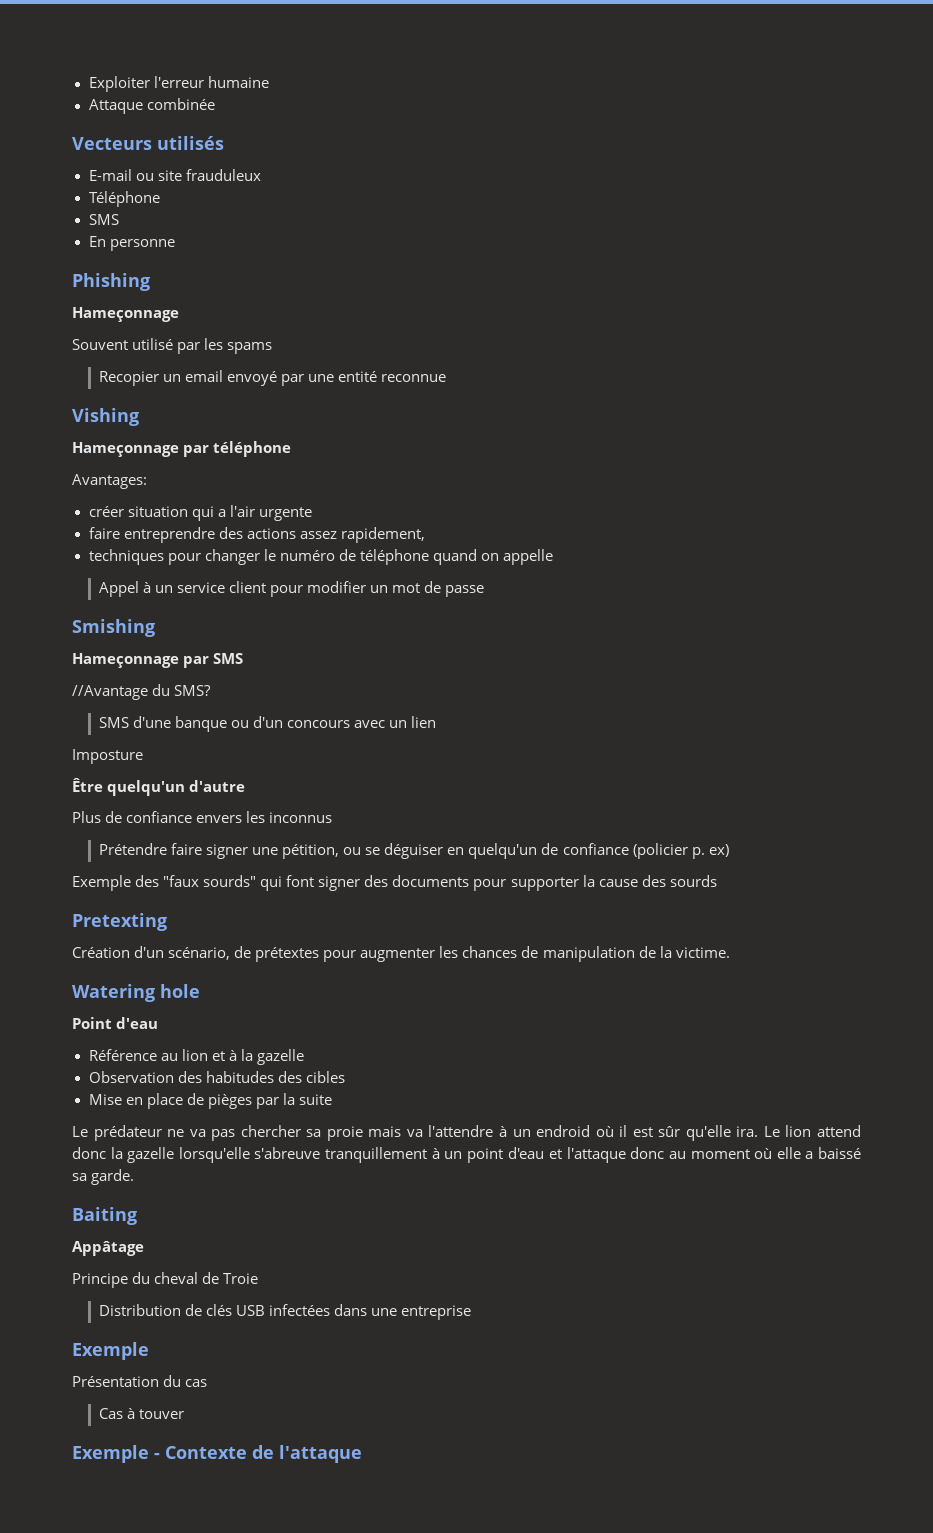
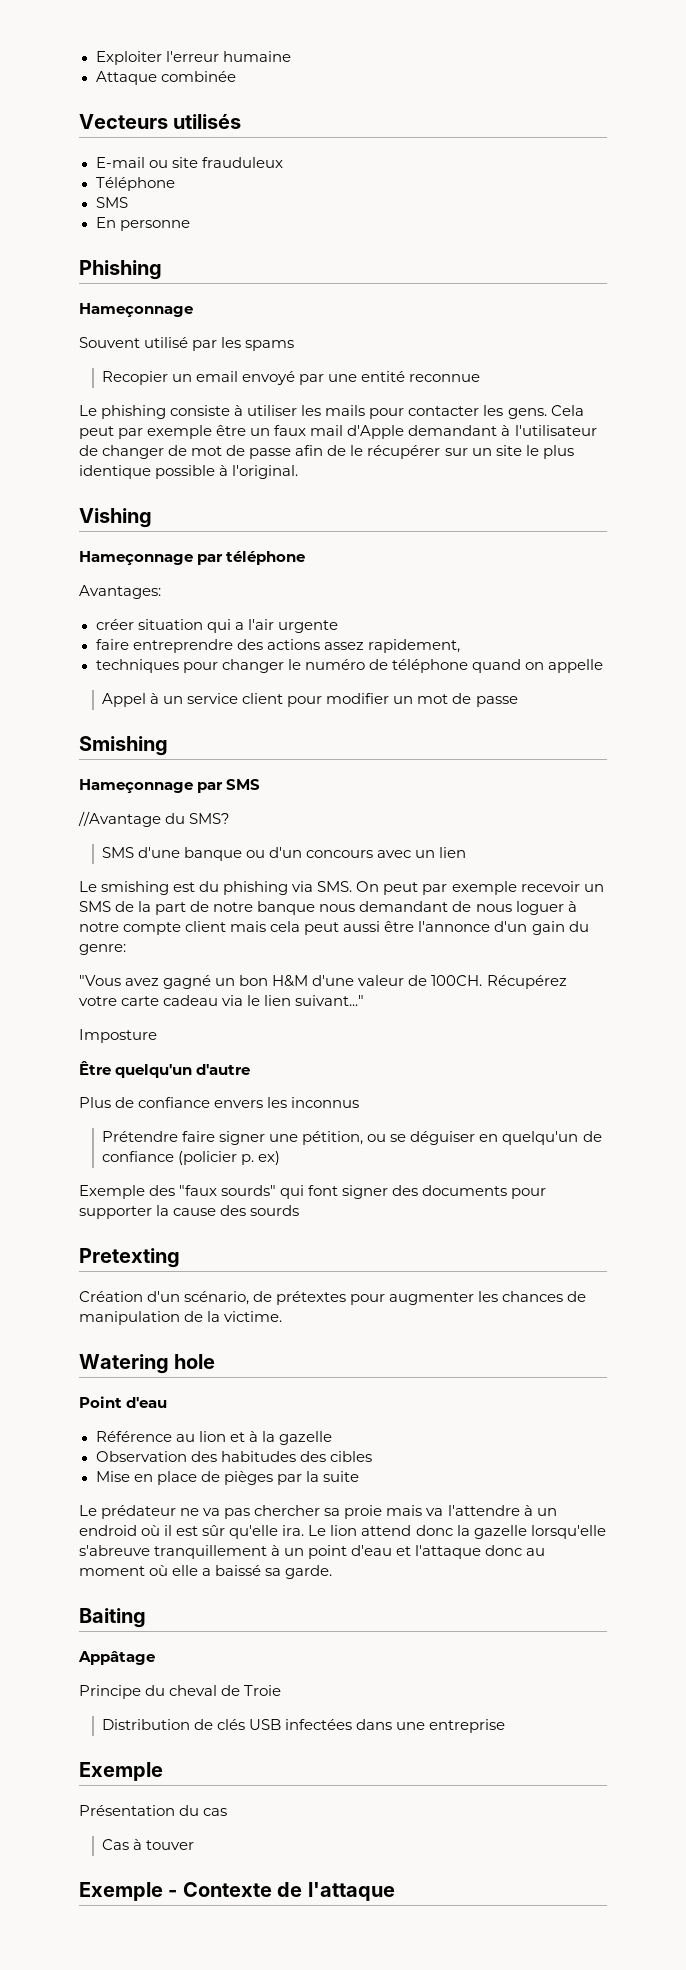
(447, 378) none -> [79,405,584,419] [79,425,597,439] [79,445,574,459] [79,465,299,479] // Le phishing consiste à utiliser les mails pour contacter les gens. Cela peut par exemple être un faux mail d'Apple demandant à l'utilisateur de changer de mot de passe afin de le récupérer sur un site le plus identique possible à l'original.
(437, 722) none -> [79,881,604,895] [79,901,577,915] [79,921,589,935] [79,944,126,955] [79,975,567,989] [79,995,365,1006] // Le smishing est du phishing via SMS. On peut par exemple recevoir un SMS de la part de notre banque nous demandant de nous loguer à notre compte client mais cela peut aussi être l'annonce d'un gain du genre: // "Vous avez gagné un bon H&M d'une valeur de 100CH. Récupérez votre carte cadeau via le lien suivant..."

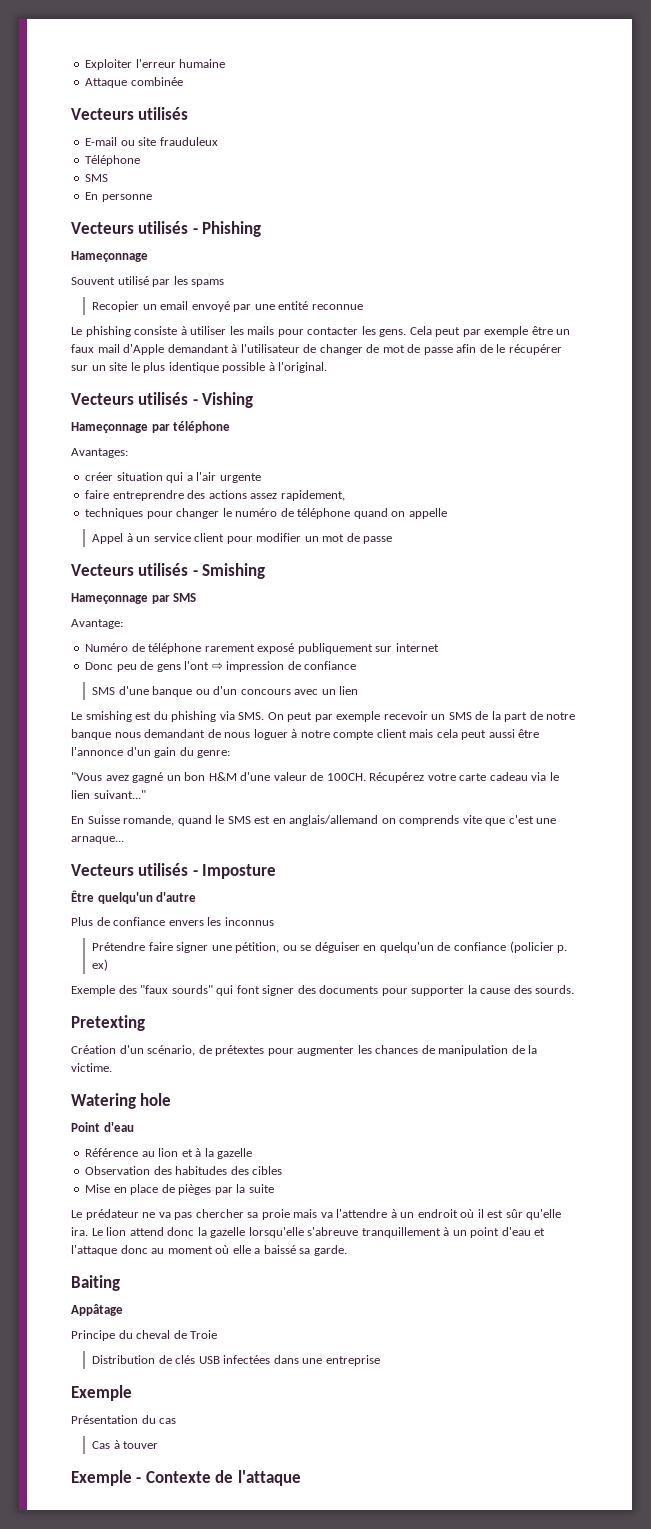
(190, 225) none -> [71,221,198,234] Vecteurs utilisés -
(299, 472) none -> [71,392,198,405] Vecteurs utilisés -
(518, 701) none -> [71,563,198,576] Vecteurs utilisés -
[78,811,231,827] //Avantage du SMS? -> [71,619,123,629] [85,643,439,654] [85,661,357,672] Avantage: // Numéro de téléphone rarement exposé publiquement sur internet // Donc peu de gens l'ont ⇨ impression de confiance
(365, 1000) none -> [71,815,557,826] [71,836,124,844] [71,863,198,876] En Suisse romande, quand le SMS est en anglais/allemand on comprends vite que c'est une arnaque... // Vecteurs utilisés -
[250,1205,300,1216] sourds -> [535,985,575,994] sourds.
[79,1525,137,1536] endroid -> [417,1209,458,1218] endroit

